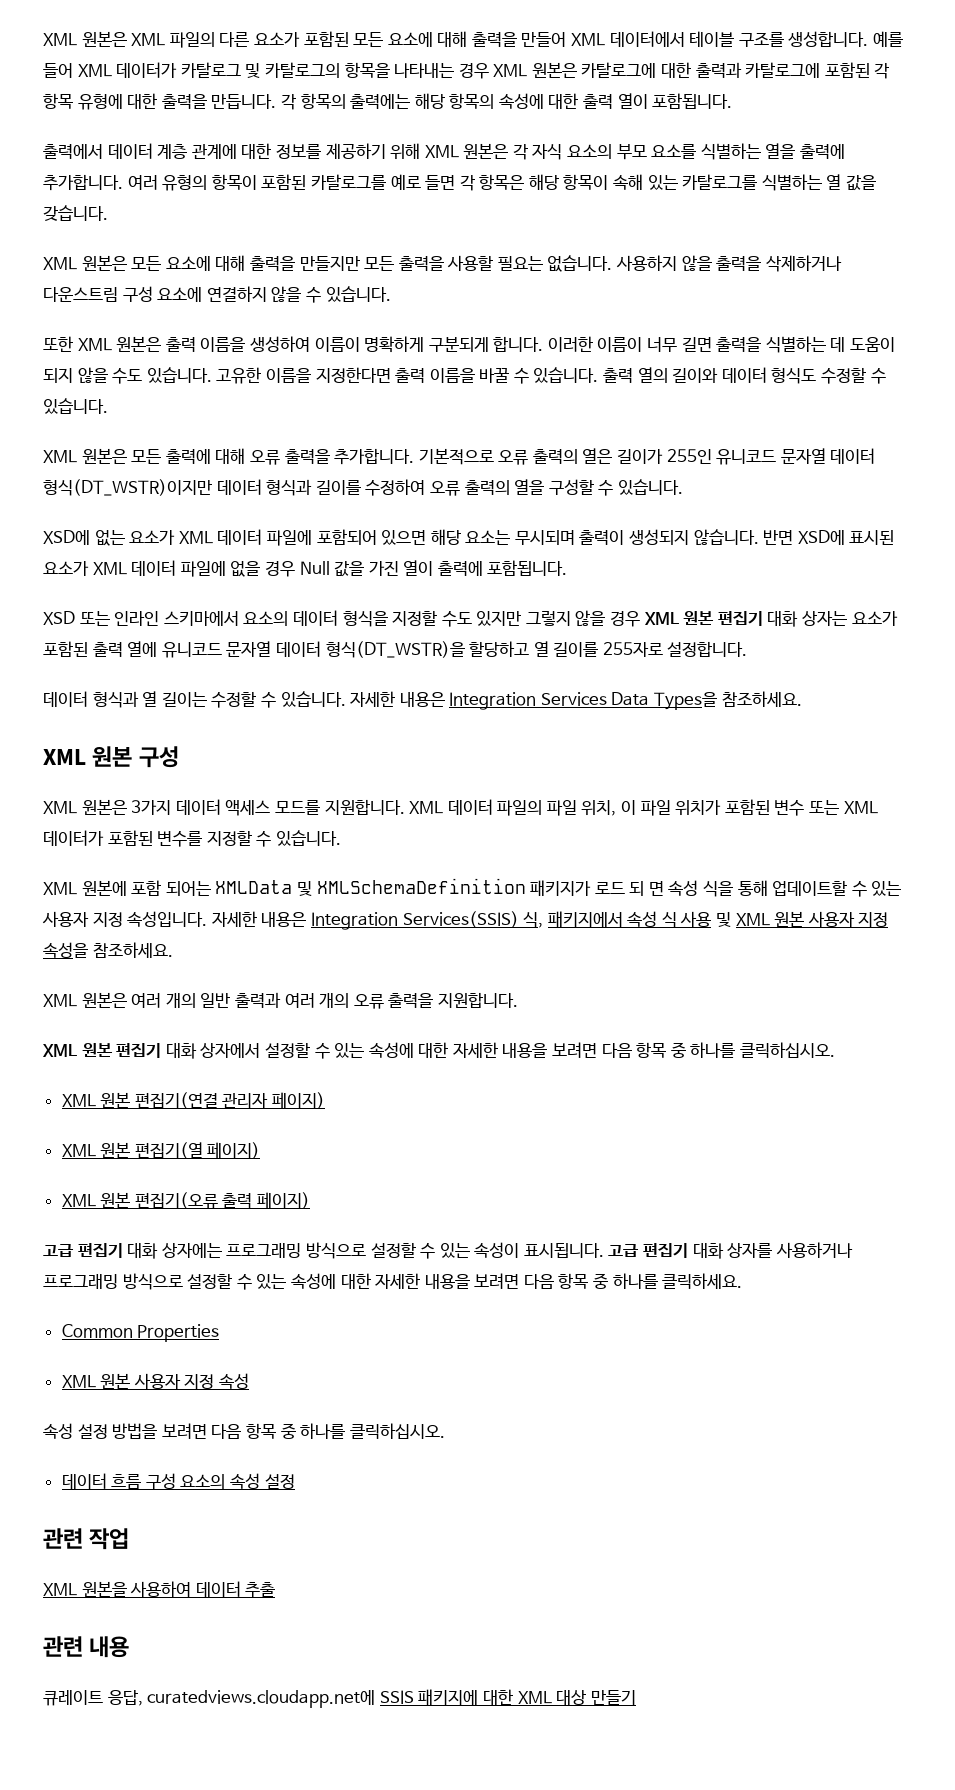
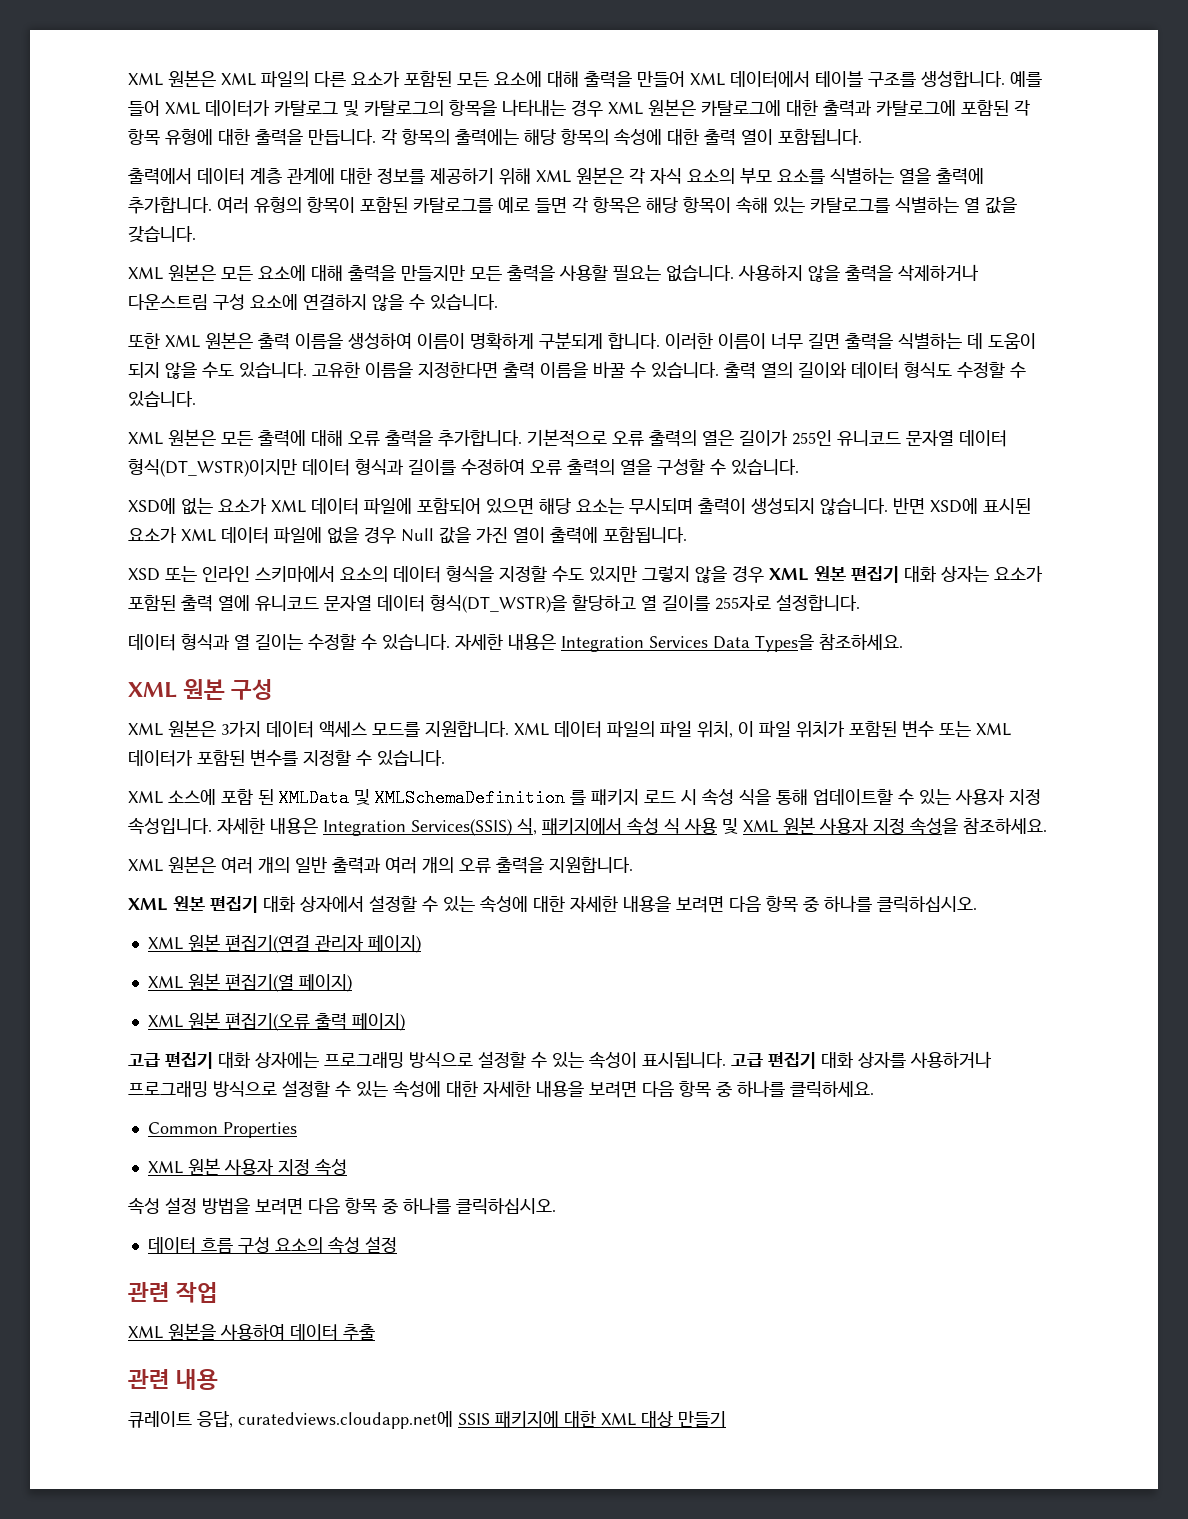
[81,878,664,896] 원본에 포함 되어는 XMLData 및 XMLSchemaDefinition 패키지가 로드 되 면 -> [168,789,697,807] 소스에 포함 된 XMLData 및 XMLSchemaDefinition 를 패키지 로드 시

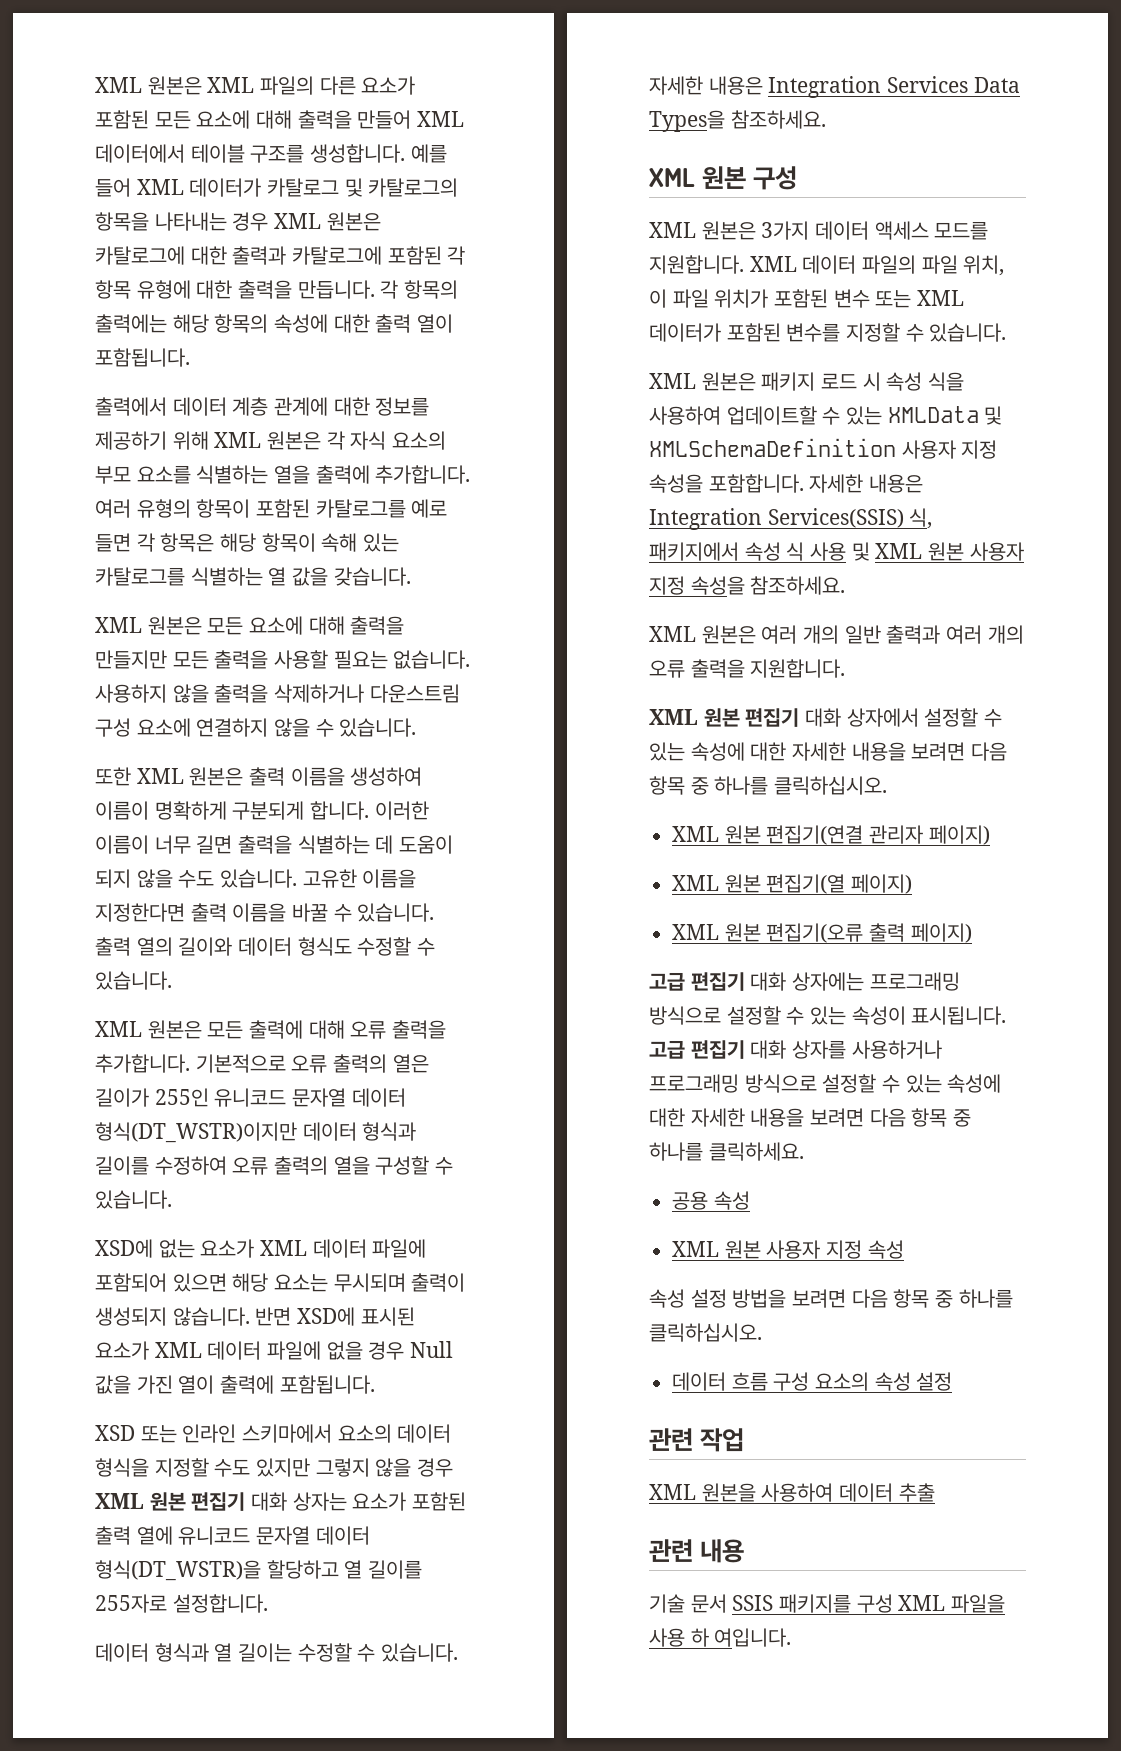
[168,789,586,807] 소스에 포함 된 XMLData 및 XMLSchemaDefinition 를 -> [701,372,756,391] 원본은
[776,789,808,805] 통해 -> [649,406,721,425] 사용하여
[955,789,1041,805] [128,818,212,835] 사용자 지정 속성입니다. -> [887,406,1003,425] [649,438,998,459] [649,474,804,493] XMLData 및 XMLSchemaDefinition 사용자 지정 속성을 포함합니다.
[147,1122,297,1138] Common Properties -> [672,1191,750,1210] 공용 속성
[128,1411,726,1429] 큐레이트 응답, curatedviews.cloudapp.net에 SSIS 패키지에 대한 XML 대상 만들기 -> [649,1594,1006,1613] [649,1628,792,1647] 기술 문서 SSIS 패키지를 구성 XML 파일을 사용 하 여입니다.

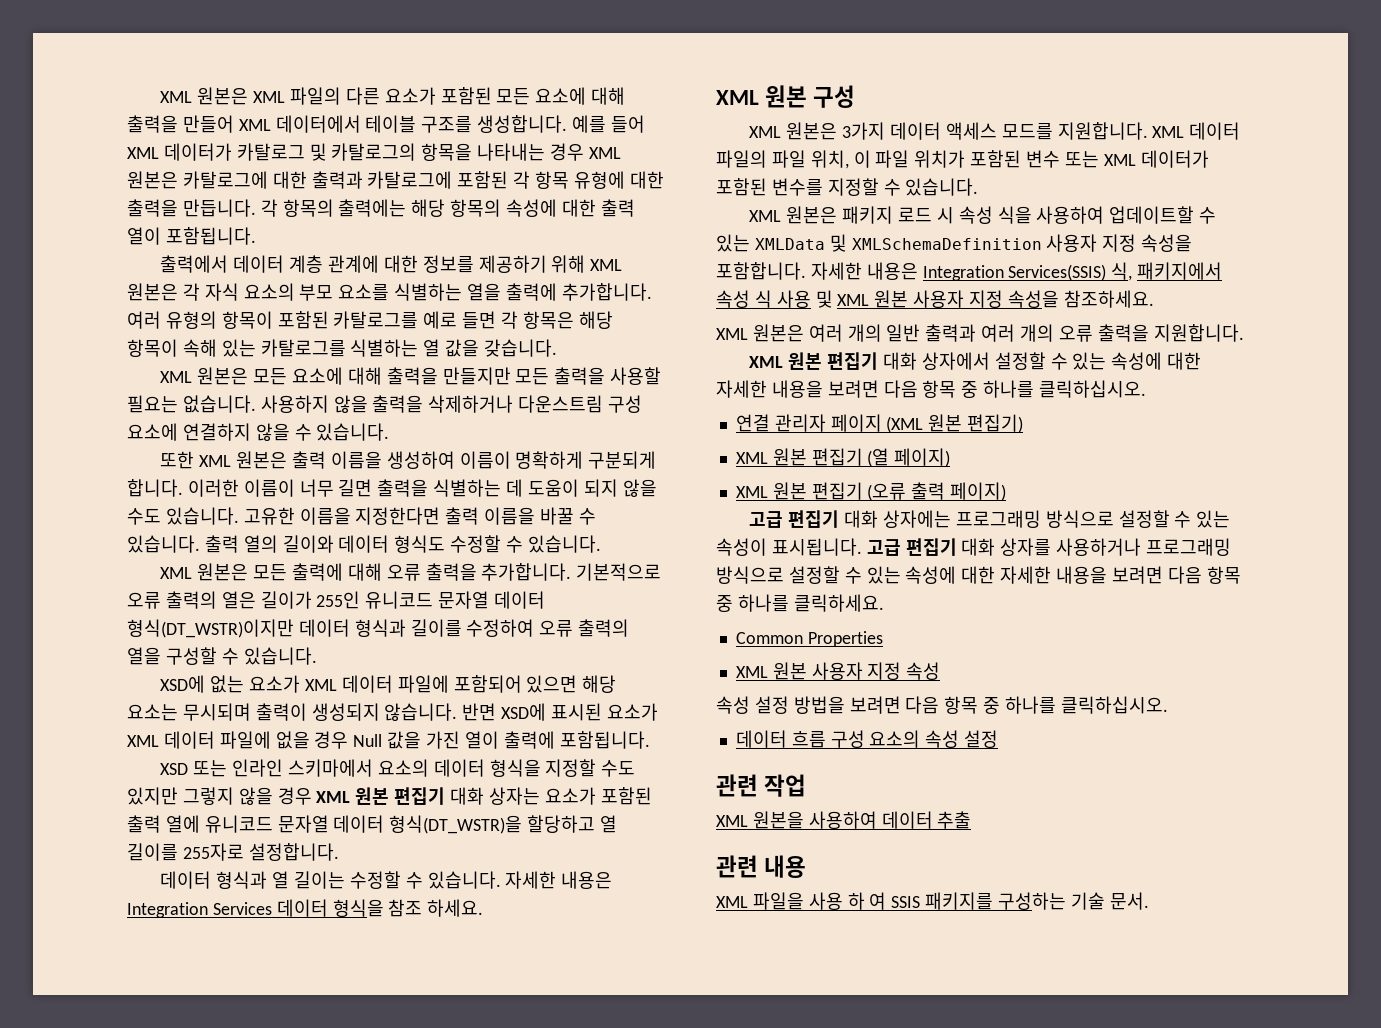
[973,77,1020,93] [649,110,826,132] Data Types을 참조하세요. -> [276,899,484,917] 데이터 형식을 참조 하세요.
[672,825,990,845] [672,874,913,894] [672,923,864,943] // XML 원본 편집기(연결 관리자 페이지) // XML 원본 편집기(열 페이지) // XML 원본 편집기(오류 -> [735,414,1024,433] [735,448,951,467] [735,482,907,501] // 연결 관리자 페이지 (XML 원본 편집기) // XML 원본 편집기 (열 페이지) // XML 원본 편집기 (오류
[672,1191,750,1210] 공용 속성 -> [735,631,883,647] Common Properties
[649,1594,1006,1613] [649,1628,792,1647] 기술 문서 SSIS 패키지를 구성 XML 파일을 사용 하 여입니다. -> [716,892,1149,910] XML 파일을 사용 하 여 SSIS 패키지를 구성하는 기술 문서.

